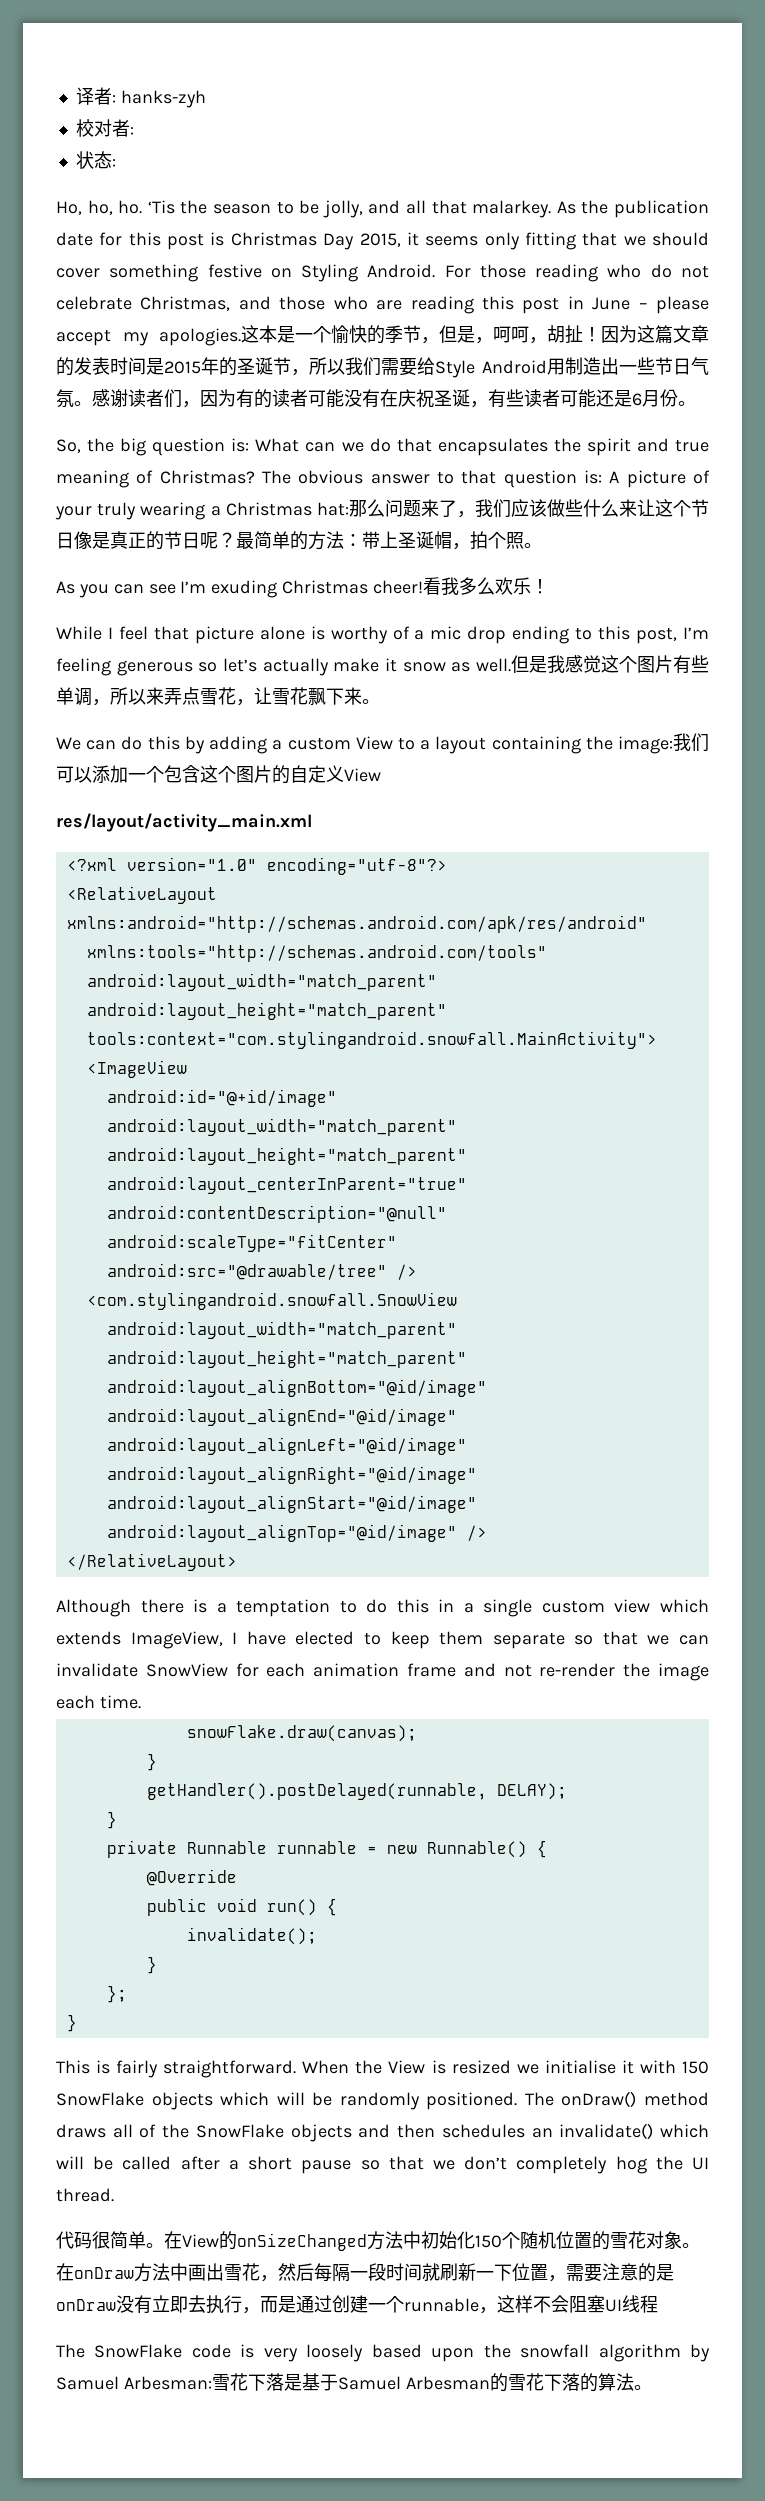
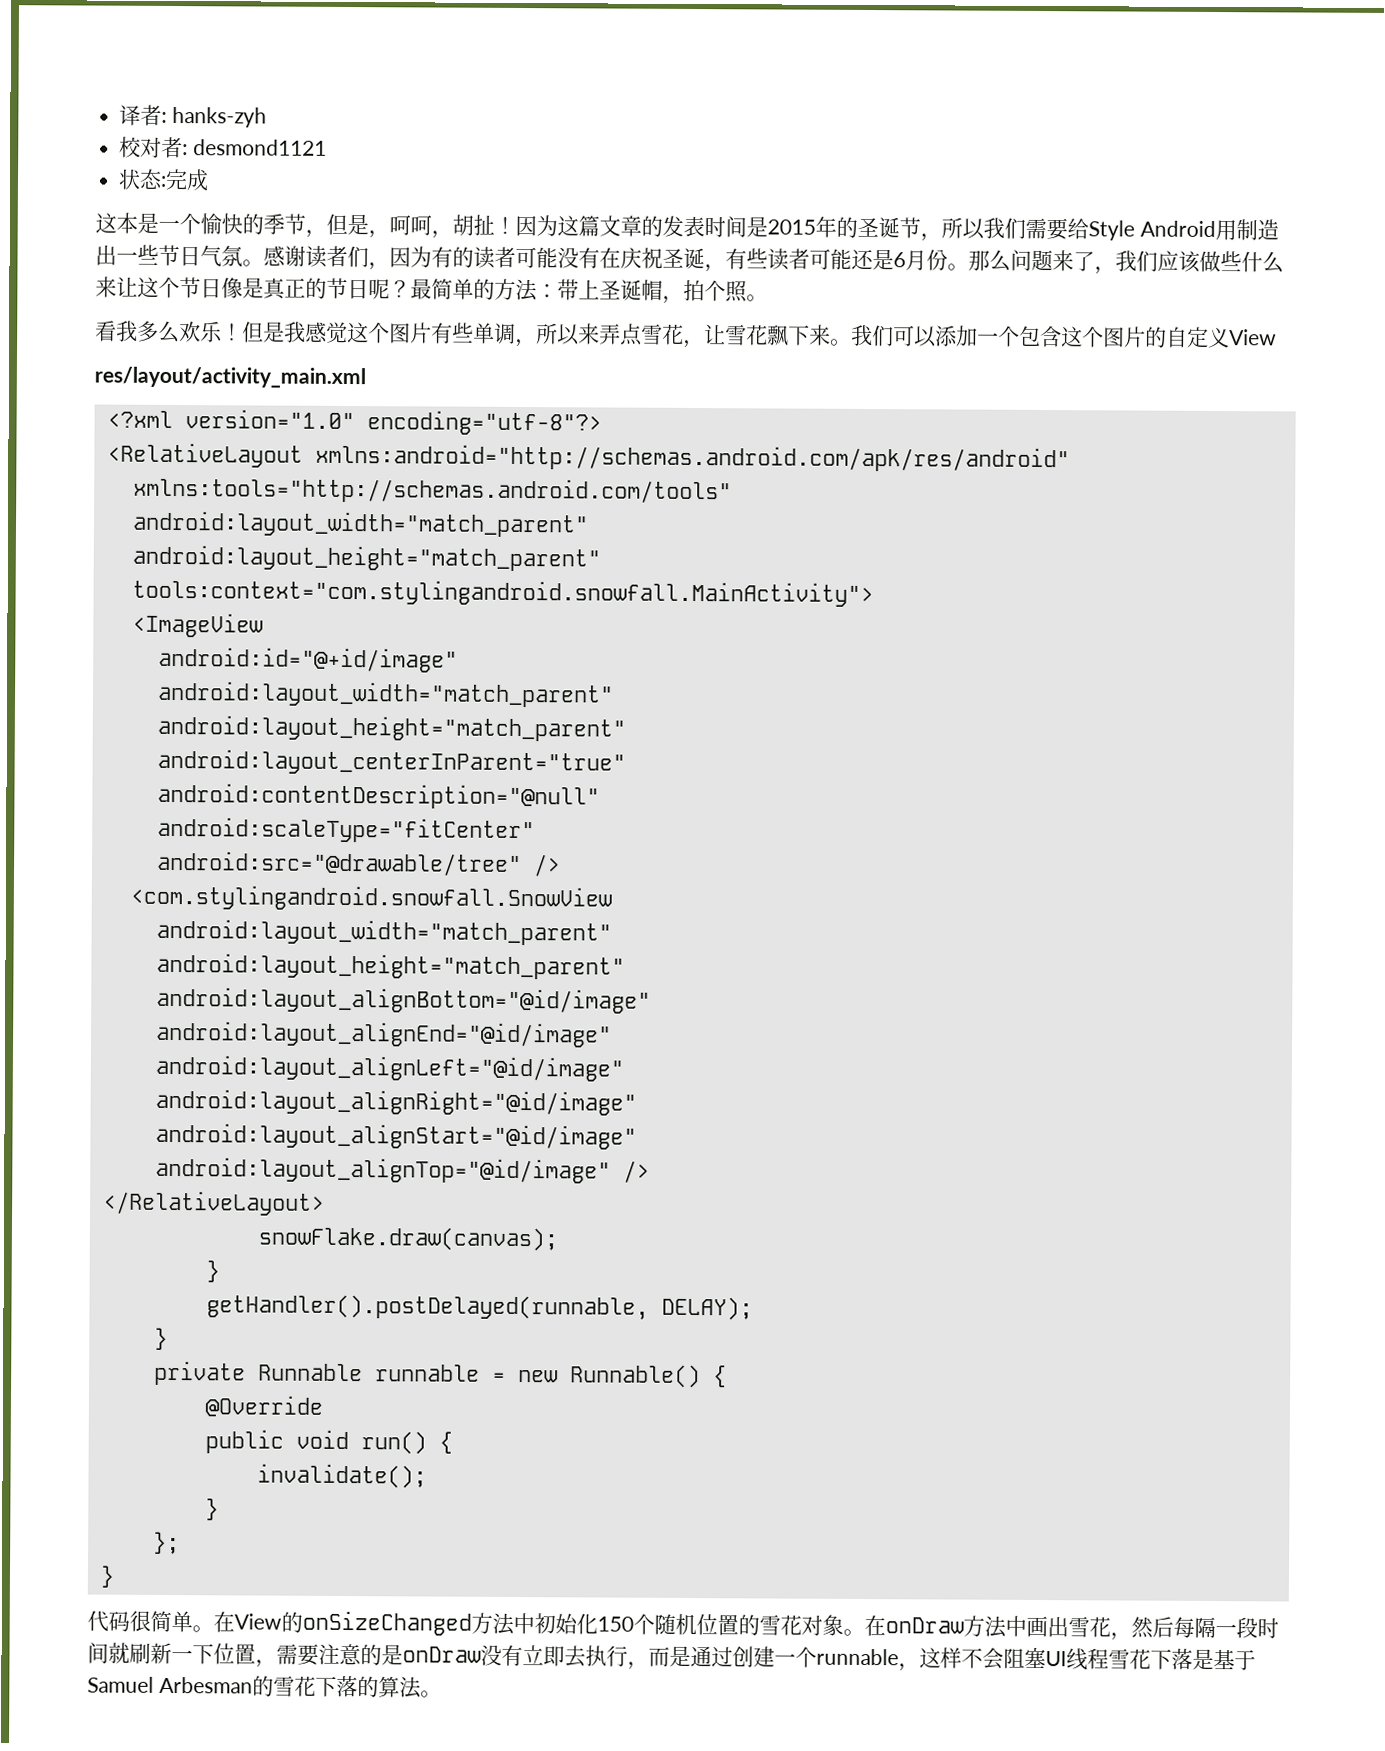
(134, 131) none -> [192,139,327,156] desmond1121
[56,200,710,218] [56,232,709,250] [56,264,709,282] [56,296,710,314] [56,328,241,346] // Ho, ho, ho. ‘Tis the season to be jolly, and all that malarkey. As the publication date for this post is Christmas Day 2015, it seems only fitting that we should cover something festive on Styling Android. For those reading who do not celebrate Christmas, and those who are reading this post in June – please accept my apologies. -> [165,168,210,192] 完成 //
[56,438,709,456] [56,470,711,488] [55,502,350,520] // So, the big question is: What can we do that encapsulates the spirit and true meaning of Christmas? The obvious answer to that question is: A picture of your truly wearing a Christmas hat: -> (969, 267) none
[56,577,550,598] [56,626,709,644] [56,658,512,676] As you can see I’m exuding Christmas cheer!看我多么欢乐！ // While I feel that picture alone is worthy of a mic drop ending to this post, I’m feeling generous so let’s actually make it snow as well. -> [95,320,243,344] 看我多么欢乐！
[56,736,673,754] // We can do this by adding a custom View to a layout containing the image: -> (852, 342) none
[56,1599,710,1617] [56,1631,710,1649] [56,1663,709,1681] [56,1695,141,1709] // Although there is a temptation to do this in a single custom view which extends ImageView, I have elected to keep them separate so that we can invalidate SnowView for each animation frame and not re-render the image each time. -> (325, 1203) none
[56,2060,710,2078] [56,2091,709,2110] [56,2123,710,2142] [56,2156,709,2174] [56,2188,114,2202] // This is fairly straightforward. When the View is resized we initialise it with 150 SnowFlake objects which will be randomly positioned. The onDraw() method draws all of the SnowFlake objects and then schedules an invalidate() which will be called after a short pause so that we don’t completely hog the UI thread. -> (115, 1576) none
[56,2344,710,2362] [56,2376,212,2390] // The SnowFlake code is very loosely based upon the snowfall algorithm by Samuel Arbesman: -> (1109, 1659) none

